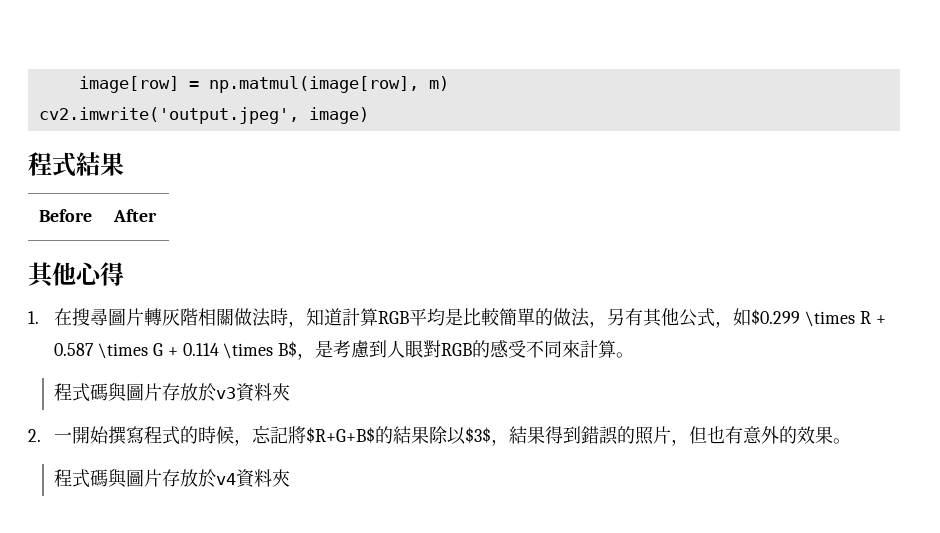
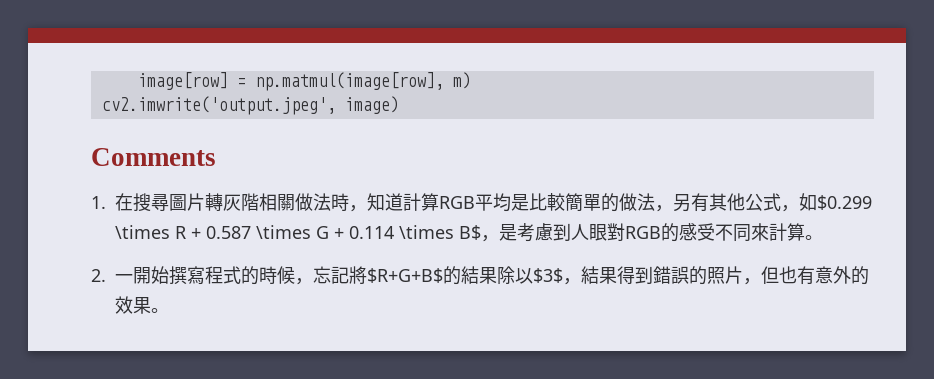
[28,152,124,177] [38,209,92,222] [112,209,157,222] [28,262,124,288] 程式結果 // Before | After // 其他心得 -> [91,148,216,166] Comments
[54,382,291,402] // 程式碼與圖片存放於v3資料夾 -> (823, 237) none
[54,468,291,488] // 程式碼與圖片存放於v4資料夾 -> (169, 310) none

